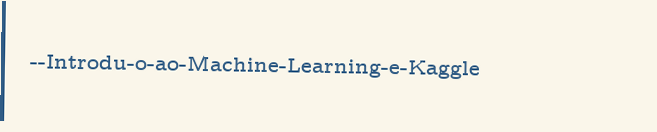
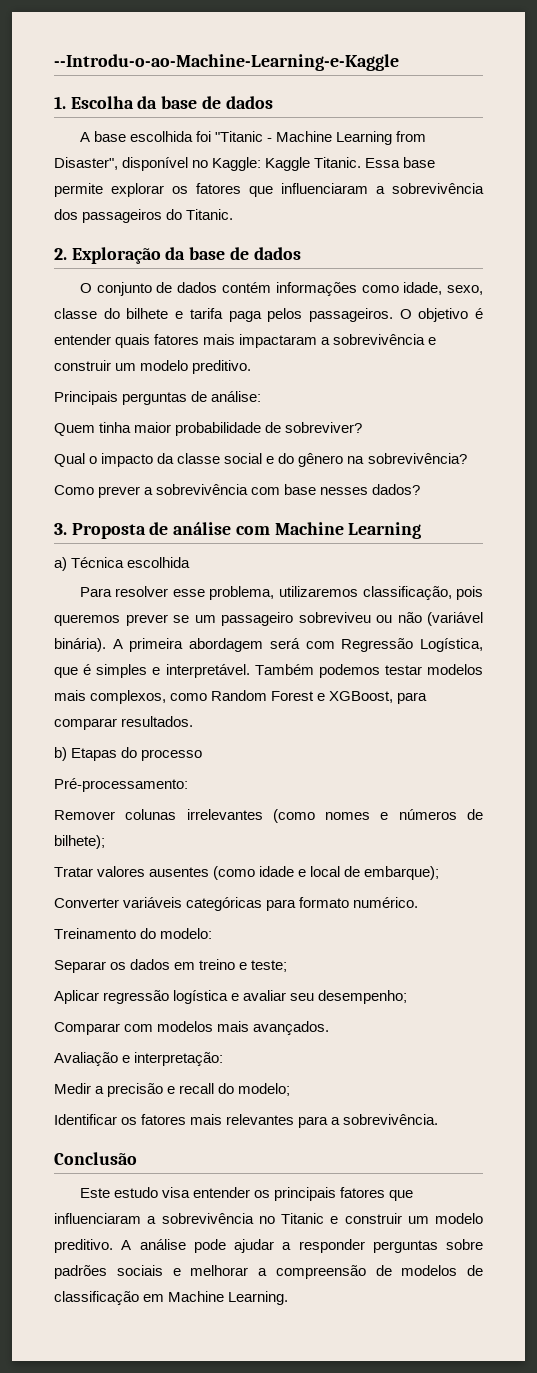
(481, 66) none -> [54,96,273,109] [79,131,427,145] [54,157,436,171] [54,183,484,197] [54,209,234,223] [54,247,301,264] [79,282,484,296] [54,308,483,322] [54,334,437,348] [54,360,252,374] [54,391,262,405] [54,422,363,436] [54,453,467,467] [54,484,421,498] [54,522,422,539] [54,557,191,571] [79,586,483,600] [54,612,483,626] [54,638,484,652] [54,664,483,678] [54,690,428,704] [54,716,194,730] [54,747,203,761] [54,778,188,792] [54,809,483,823] [54,835,105,849] [54,866,440,880] [54,897,419,911] [54,928,213,939] [54,959,288,973] [54,990,408,1004] [54,1021,330,1035] [54,1052,224,1066] [54,1083,291,1097] [54,1114,439,1128] [54,1152,137,1165] [79,1187,414,1201] [54,1213,483,1224] [54,1239,483,1253] [54,1265,483,1279] [54,1291,289,1305] // 1. Escolha da base de dados // A base escolhida foi "Titanic - Machine Learning from Disaster", disponível no Kaggle: Kaggle Titanic. Essa base permite explorar os fatores que influenciaram a sobrevivência dos passageiros do Titanic. // 2. Exploração da base de dados // O conjunto de dados contém informações como idade, sexo, classe do bilhete e tarifa paga pelos passageiros. O objetivo é entender quais fatores mais impactaram a sobrevivência e construir um modelo preditivo. // Principais perguntas de análise: // Quem tinha maior probabilidade de sobreviver? // Qual o impacto da classe social e do gênero na sobrevivência? // Como prever a sobrevivência com base nesses dados? // 3. Proposta de análise com Machine Learning // a) Técnica escolhida // Para resolver esse problema, utilizaremos classificação, pois queremos prever se um passageiro sobreviveu ou não (variável binária). A primeira abordagem será com Regressão Logística, que é simples e interpretável. Também podemos testar modelos mais complexos, como Random Forest e XGBoost, para comparar resultados. // b) Etapas do processo // Pré-processamento: // Remover colunas irrelevantes (como nomes e números de bilhete); // Tratar valores ausentes (como idade e local de embarque); // Converter variáveis categóricas para formato numérico. // Treinamento do modelo: // Separar os dados em treino e teste; // Aplicar regressão logística e avaliar seu desempenho; // Comparar com modelos mais avançados. // Avaliação e interpretação: // Medir a precisão e recall do modelo; // Identificar os fatores mais relevantes para a sobrevivência. // Conclusão // Este estudo visa entender os principais fatores que influenciaram a sobrevivência no Titanic e construir um modelo preditivo. A análise pode ajudar a responder perguntas sobre padrões sociais e melhorar a compreensão de modelos de classificação em Machine Learning.

